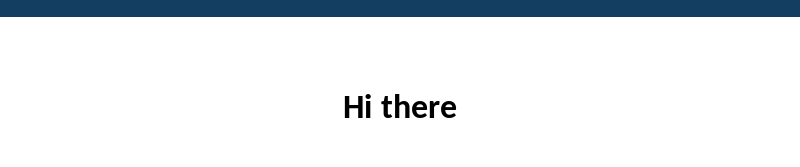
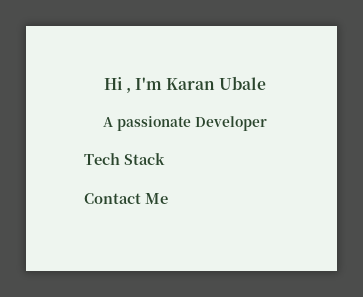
[381,94,458,118] there -> [125,76,267,93] [103,116,267,131] [84,153,165,165] [84,193,168,204] , I'm Karan Ubale // A passionate Developer // Tech Stack // Contact Me

